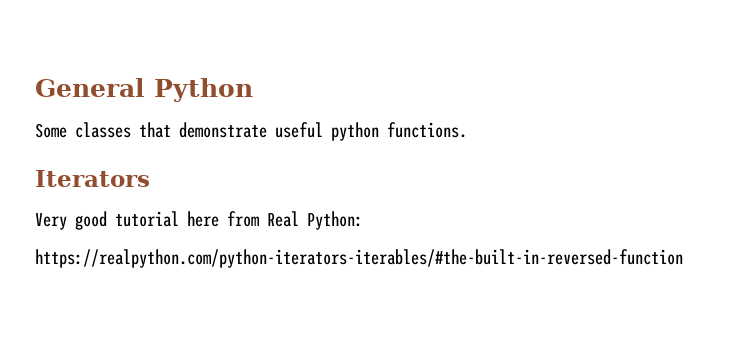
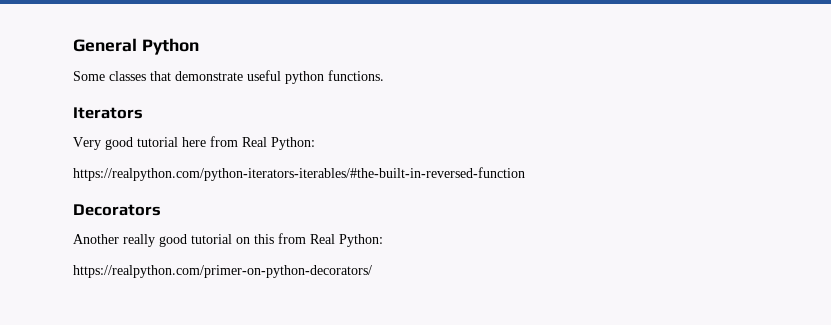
(683, 258) none -> [73,204,161,216] [73,233,383,247] [73,265,372,278] // Decorators // Another really good tutorial on this from Real Python: // https://realpython.com/primer-on-python-decorators/

